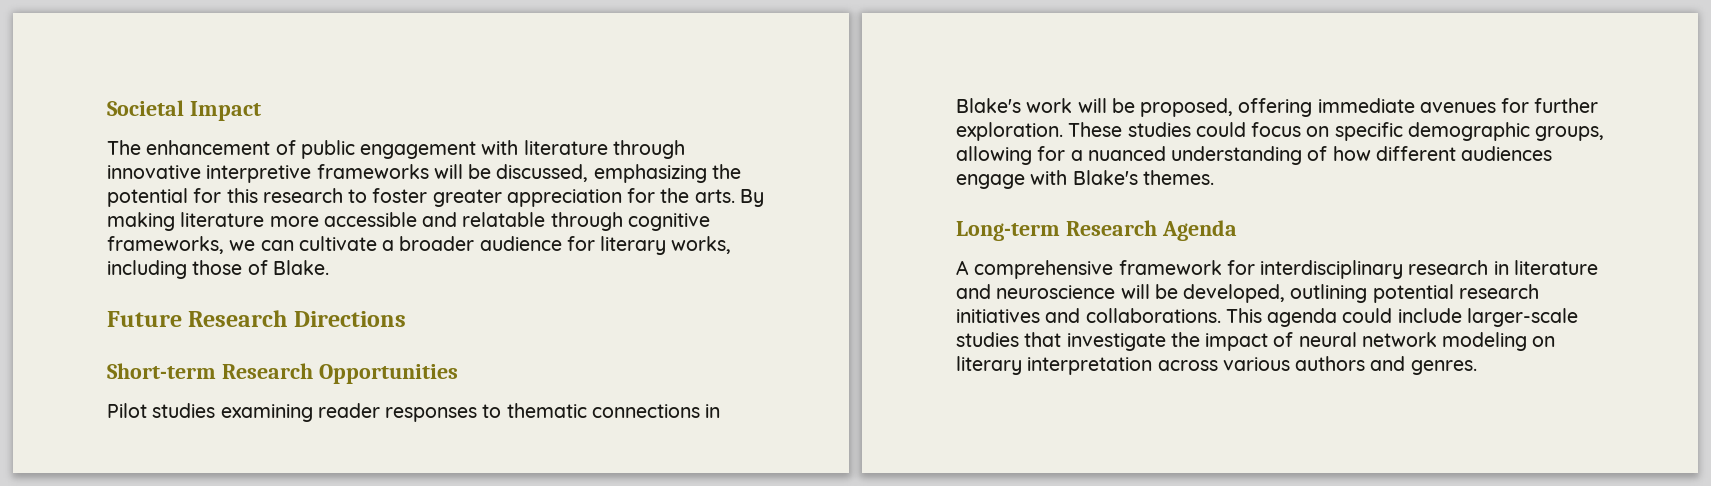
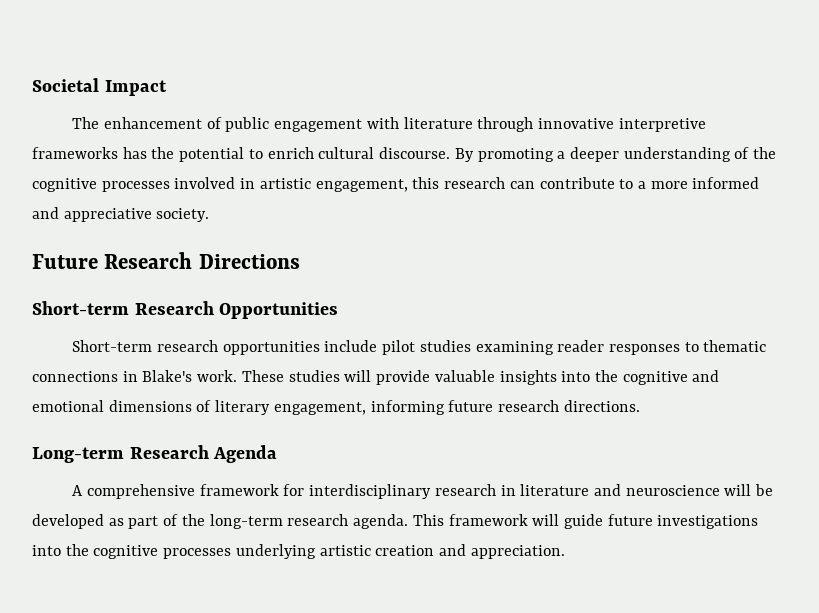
[433,164,741,183] [107,188,764,207] [107,212,710,231] [107,236,732,255] [107,260,329,279] will be discussed, emphasizing the potential for this research to foster greater appreciation for the arts. By making literature more accessible and relatable through cognitive frameworks, we can cultivate a broader audience for literary works, including those of Blake. -> [122,147,777,162] [32,177,760,192] [32,207,210,222] has the potential to enrich cultural discourse. By promoting a deeper understanding of the cognitive processes involved in artistic engagement, this research can contribute to a more informed and appreciative society.
[107,403,147,418] Pilot -> [72,340,416,355] Short-term research opportunities include pilot
[1026,98,1599,117] [956,122,1605,141] [956,146,1553,165] [956,170,1214,189] work will be proposed, offering immediate avenues for further exploration. These studies could focus on specific demographic groups, allowing for a nuanced understanding of how different audiences engage with Blake's themes. -> [197,370,720,385] [32,400,640,415] work. These studies will provide valuable insights into the cognitive and emotional dimensions of literary engagement, informing future research directions.
[1183,284,1539,303] [956,308,1578,327] [956,332,1556,351] [956,356,1477,375] developed, outlining potential research initiatives and collaborations. This agenda could include larger-scale studies that investigate the impact of neural network modeling on literary interpretation across various authors and genres. -> [32,514,759,529] [32,544,565,559] developed as part of the long-term research agenda. This framework will guide future investigations into the cognitive processes underlying artistic creation and appreciation.

